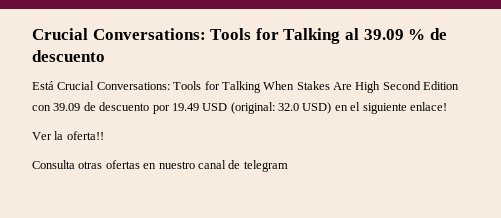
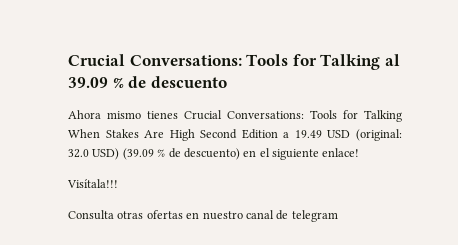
[32,81,54,90] Está -> [68,110,178,119] Ahora mismo tienes
[32,102,170,114] con 39.09 de descuento por -> [283,132,290,138] a
(332, 108) none -> [122,148,240,160] (39.09 % de descuento)
[32,131,104,140] Ver la oferta!! -> [67,179,118,188] Visítala!!!

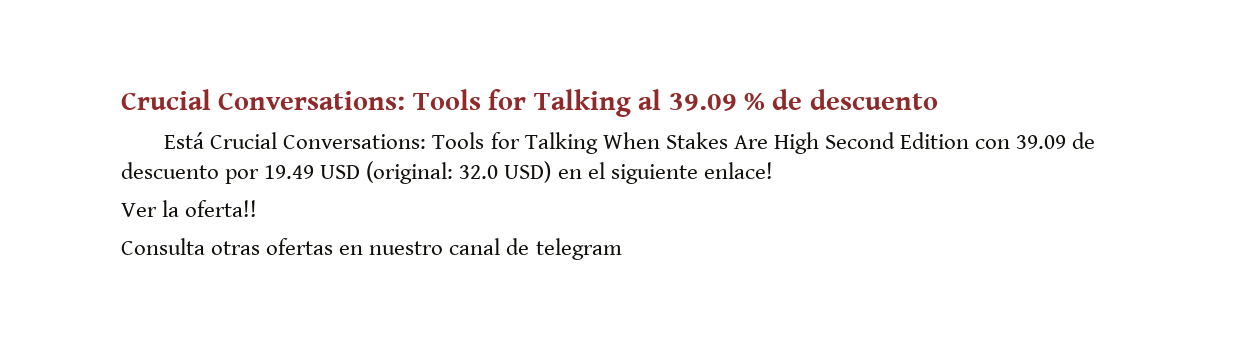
[68,110,178,119] Ahora mismo tienes -> [164,132,205,149] Está
[283,132,290,138] a -> [975,132,1096,149] [121,162,260,184] con 39.09 de descuento por
[122,148,240,160] (39.09 % de descuento) -> (552, 172) none
[67,179,118,188] Visítala!!! -> [121,200,258,217] Ver la oferta!!

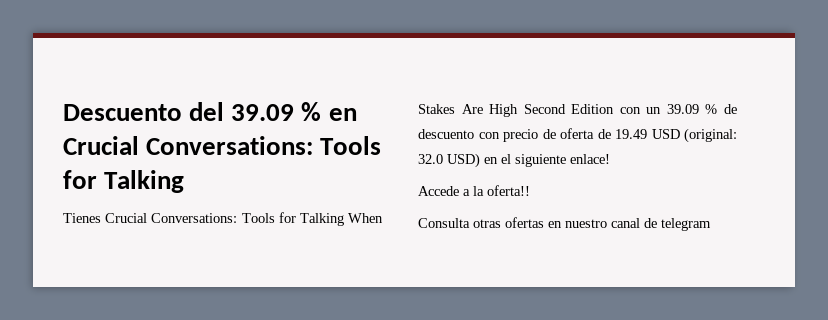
[121,89,938,117] [164,132,205,149] Crucial Conversations: Tools for Talking al 39.09 % de descuento // Está -> [63,102,357,121] [63,136,382,155] [63,170,185,193] [63,213,101,223] Descuento del 39.09 % en Crucial Conversations: Tools for Talking // Tienes
[1016,132,1096,149] [121,162,260,184] 39.09 de descuento por -> [646,104,737,114] [418,128,611,142] un 39.09 % de descuento con precio de oferta de
[121,203,157,217] Ver -> [418,186,470,196] Accede a

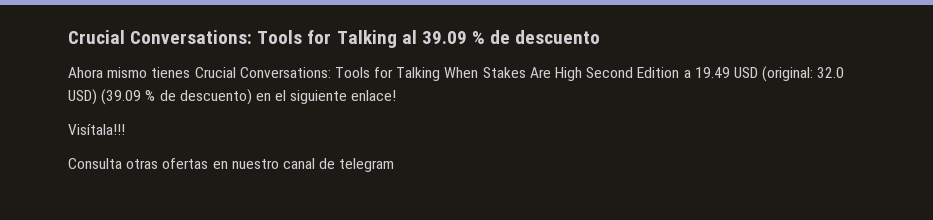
[63,102,357,121] [63,136,382,155] [63,170,185,193] [63,213,101,223] Descuento del 39.09 % en Crucial Conversations: Tools for Talking // Tienes -> [68,30,601,48] [68,67,191,78] Crucial Conversations: Tools for Talking al 39.09 % de descuento // Ahora mismo tienes
[619,104,737,114] [418,128,611,142] con un 39.09 % de descuento con precio de oferta de -> [683,70,691,78] a
(480, 160) none -> [101,89,252,105] (39.09 % de descuento)
[418,185,530,196] Accede a la oferta!! -> [68,124,125,135] Visítala!!!

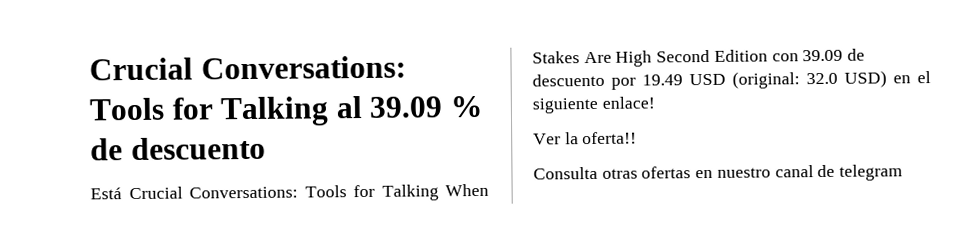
[68,67,191,78] Ahora mismo tienes -> [90,187,122,200] Está
[683,70,691,78] a -> [771,48,866,62] [532,73,636,90] con 39.09 de descuento por
[101,89,252,105] (39.09 % de descuento) -> (887, 79) none
[68,124,125,135] Visítala!!! -> [533,131,638,145] Ver la oferta!!

